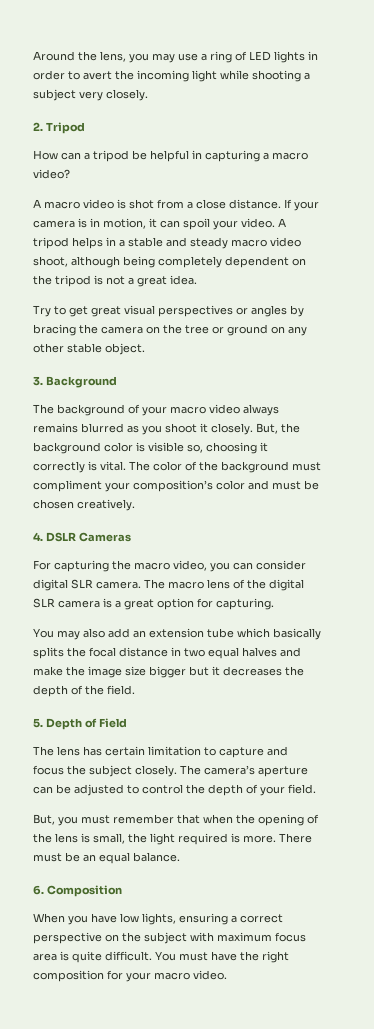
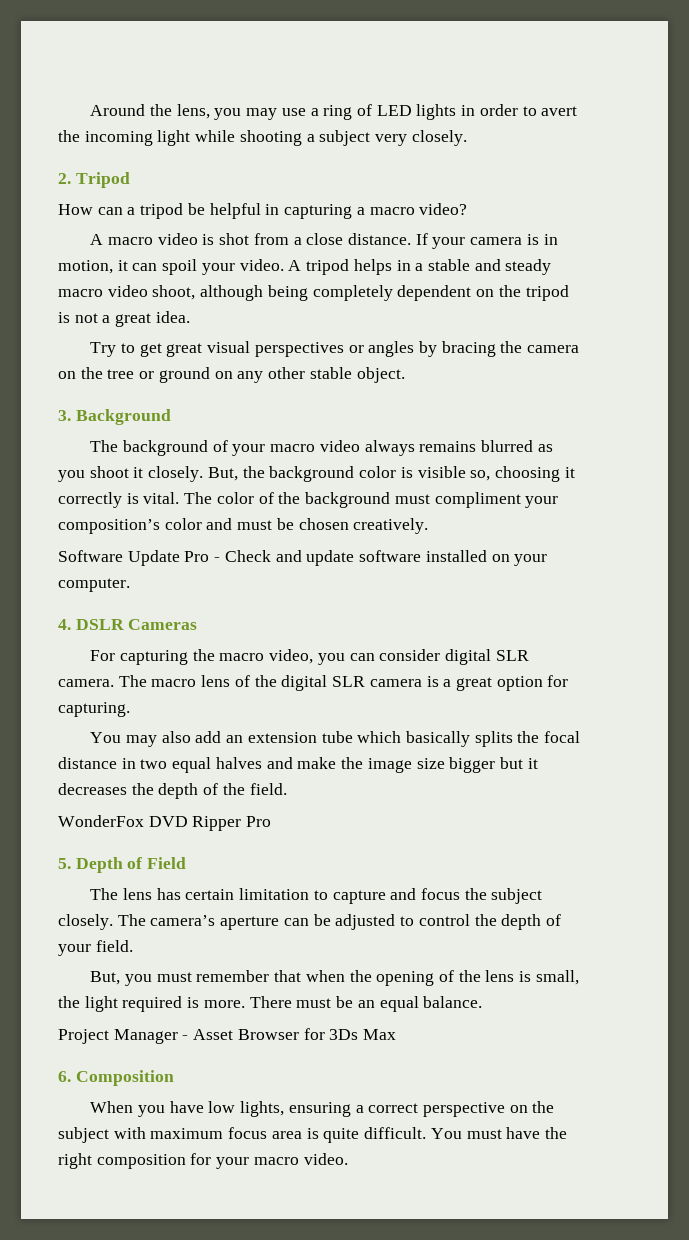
(135, 505) none -> [58,550,548,566] [58,578,130,592] // Software Update Pro - Check and update software installed on your computer.
(135, 690) none -> [58,815,272,831] // WonderFox DVD Ripper Pro
(180, 857) none -> [58,1028,397,1044] // Project Manager - Asset Browser for 3Ds Max

